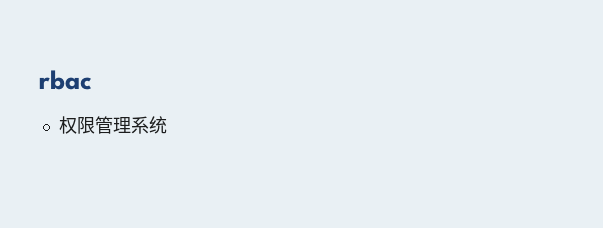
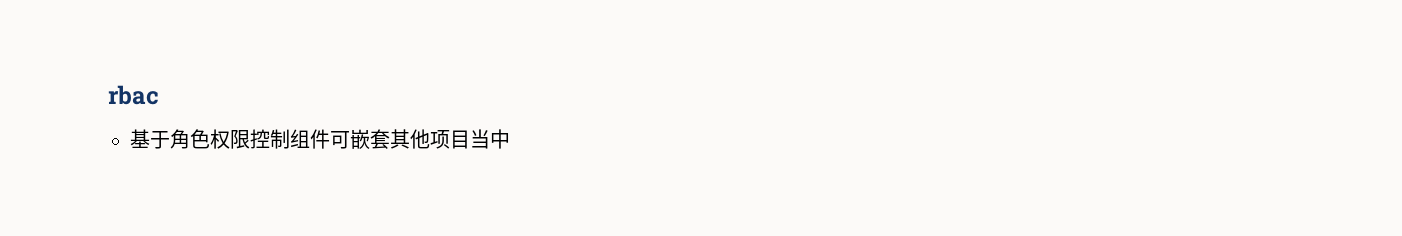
[58,116,167,134] 权限管理系统 -> [130,129,510,149] 基于角色权限控制组件可嵌套其他项目当中

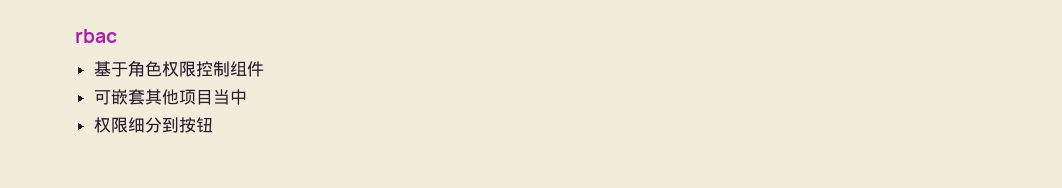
(330, 139) none -> (264, 69) //
(510, 139) none -> [93,117,213,133] // 权限细分到按钮

